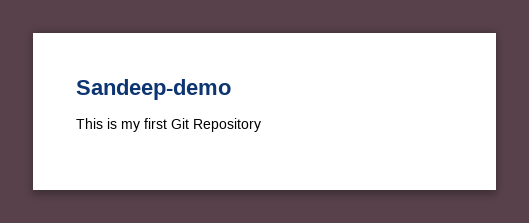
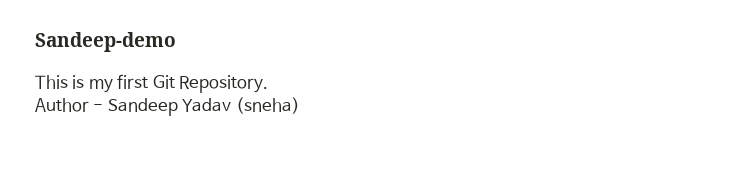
[193,118,261,132] Repository -> [179,75,269,93] [35,97,300,116] Repository. // Author - Sandeep Yadav (sneha)

